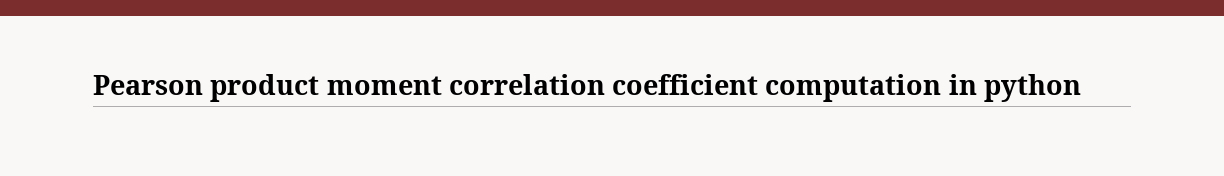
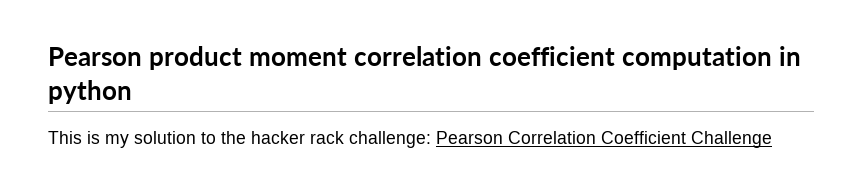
(1082, 88) none -> [48,131,772,148] // This is my solution to the hacker rack challenge: Pearson Correlation Coefficient Challenge

